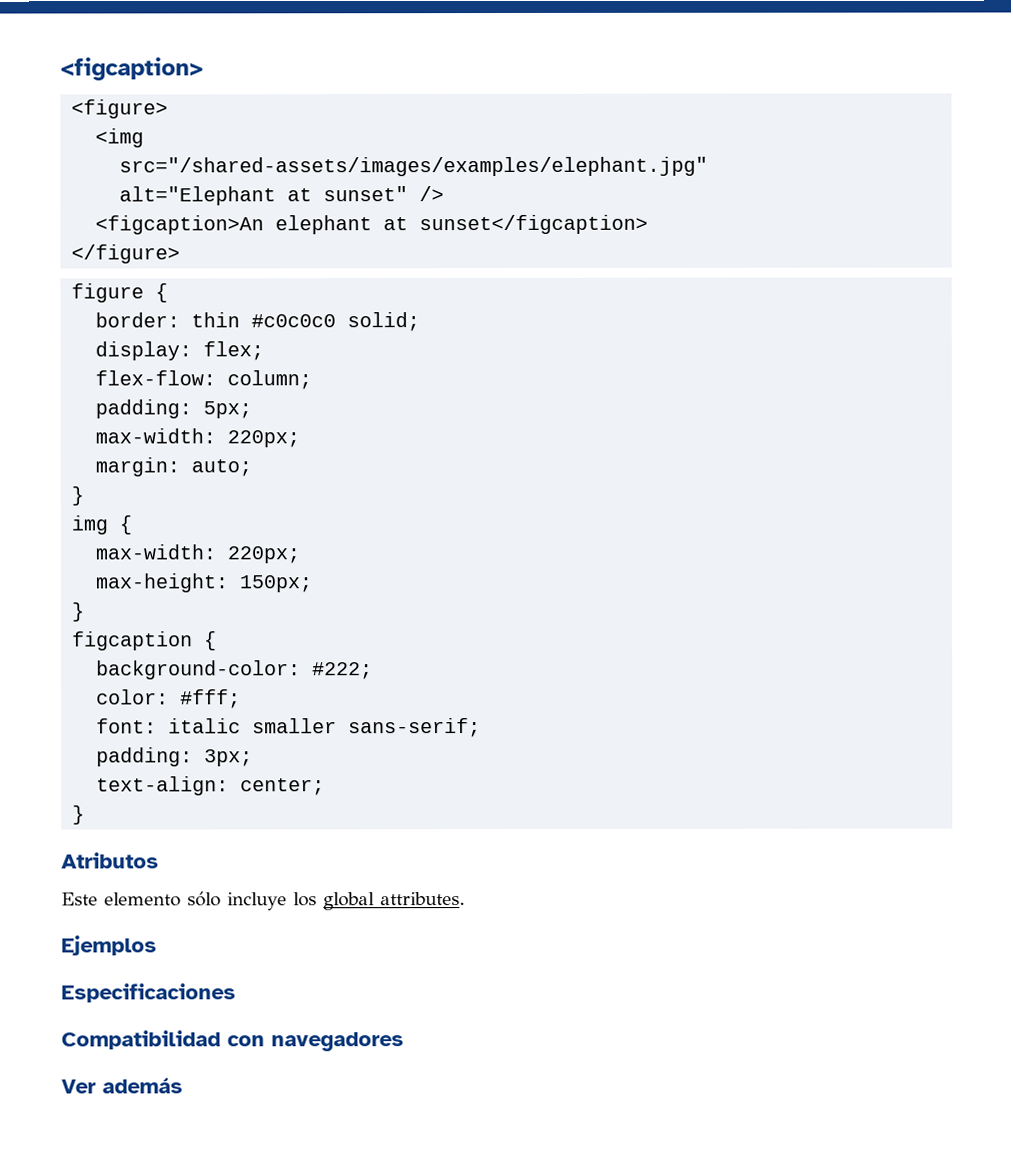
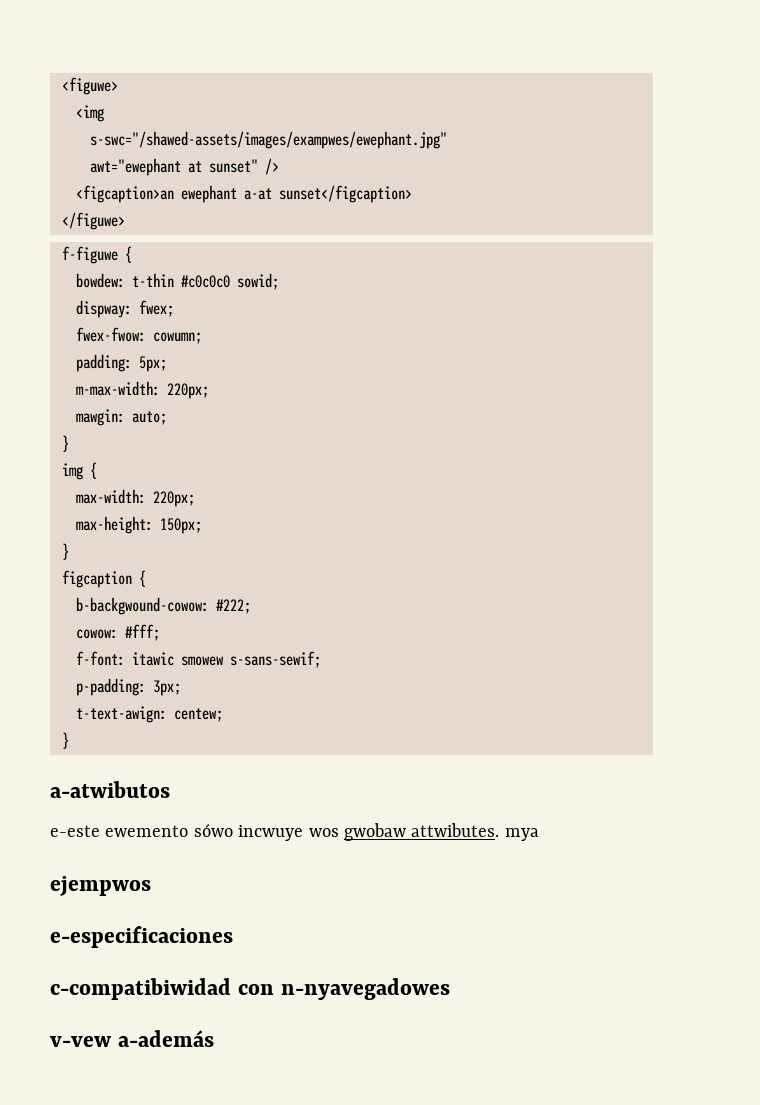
[60,57,204,81] [71,99,169,119] <figcaption> // <figure> -> [62,77,118,95] <figuwe>
[119,156,709,177] [119,186,277,206] src="/shared-assets/images/examples/elephant.jpg" // alt="Elephant -> [90,131,447,149] [90,158,181,176] s-swc="/shawed-assets/images/exampwes/ewephant.jpg" // awt="ewephant
[95,215,409,235] <figcaption>An elephant at -> [76,185,272,203] <figcaption>an ewephant a-at
[71,244,181,264] [71,283,169,303] [95,312,421,332] [95,341,265,361] [95,370,313,390] </figure> // figure { // border: thin #c0c0c0 solid; // display: flex; // flex-flow: column; -> [62,212,125,230] [62,246,132,264] [76,273,279,290] [76,300,174,318] [76,327,202,344] </figuwe> // f-figuwe { // bowdew: t-thin #c0c0c0 sowid; // dispway: fwex; // fwex-fwow: cowumn;
[95,428,301,448] [95,457,181,477] max-width: 220px; // margin: -> [76,381,209,399] [76,409,125,426] m-max-width: 220px; // mawgin:
[96,660,302,680] background-color: -> [76,597,209,615] b-backgwound-cowow:
[96,689,170,705] color: -> [76,629,118,639] cowow:
[96,718,482,738] [96,747,194,767] font: italic smaller sans-serif; // padding: -> [76,651,321,668] [76,678,146,696] f-font: itawic smowew s-sans-sewif; // p-padding:
[96,776,326,796] [72,805,86,825] [61,852,159,869] [61,891,465,911] [61,935,157,956] [61,983,236,1003] [61,1030,404,1052] [61,1077,183,1094] text-align: center; // } // Atributos // Este elemento sólo incluye los global attributes. // Ejemplos // Especificaciones // Compatibilidad con navegadores // Ver además -> [76,706,223,723] [62,732,69,749] [50,781,170,798] [50,823,539,841] [50,876,151,896] [50,926,233,948] [50,978,450,1000] [50,1030,214,1047] t-text-awign: centew; // } // a-atwibutos // e-este ewemento sówo incwuye wos gwobaw attwibutes. mya // ejempwos // e-especificaciones // c-compatibiwidad con n-nyavegadowes // v-vew a-además

